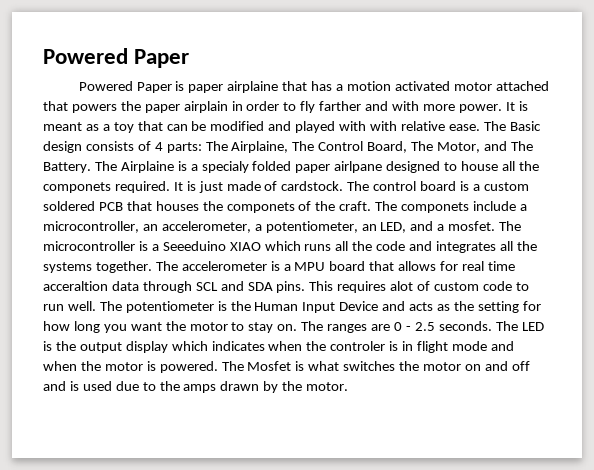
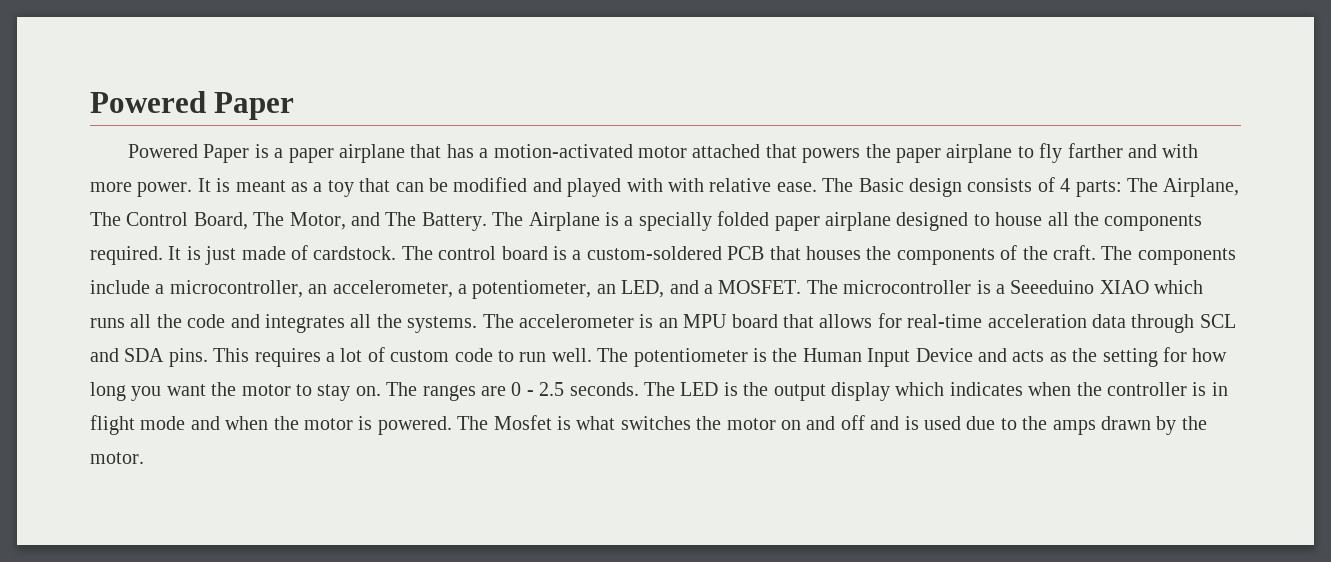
[188,81,279,93] paper airplaine -> [274,144,405,163] a paper airplane
[346,81,450,91] motion activated -> [493,144,633,158] motion-activated
[183,101,280,113] airplain in order -> [946,144,1013,163] airplane
[231,141,289,153] Airplaine, -> [1163,178,1240,197] Airplane,
[120,161,249,173] Airplaine is a specialy -> [528,212,712,231] Airplane is a specially
[334,161,383,173] airlpane -> [824,212,891,231] airplane
[43,182,111,193] componets -> [1104,214,1203,231] components
[483,182,529,191] [43,201,95,211] custom soldered -> [586,246,722,260] custom-soldered
[226,202,295,213] componets -> [896,248,995,265] components
[401,202,470,213] componets -> [1137,248,1236,265] components
[448,221,496,231] mosfet. -> [718,280,802,294] MOSFET.
[43,261,152,273] systems together. -> [407,316,478,333] systems.
[283,264,291,271] a -> [658,318,678,328] an
[462,261,515,271] [43,281,108,291] real time acceraltion -> [907,314,1087,328] real-time acceleration
[390,281,414,291] alot -> [326,348,363,362] a lot
[330,341,386,351] controler -> [1106,382,1187,396] controller

